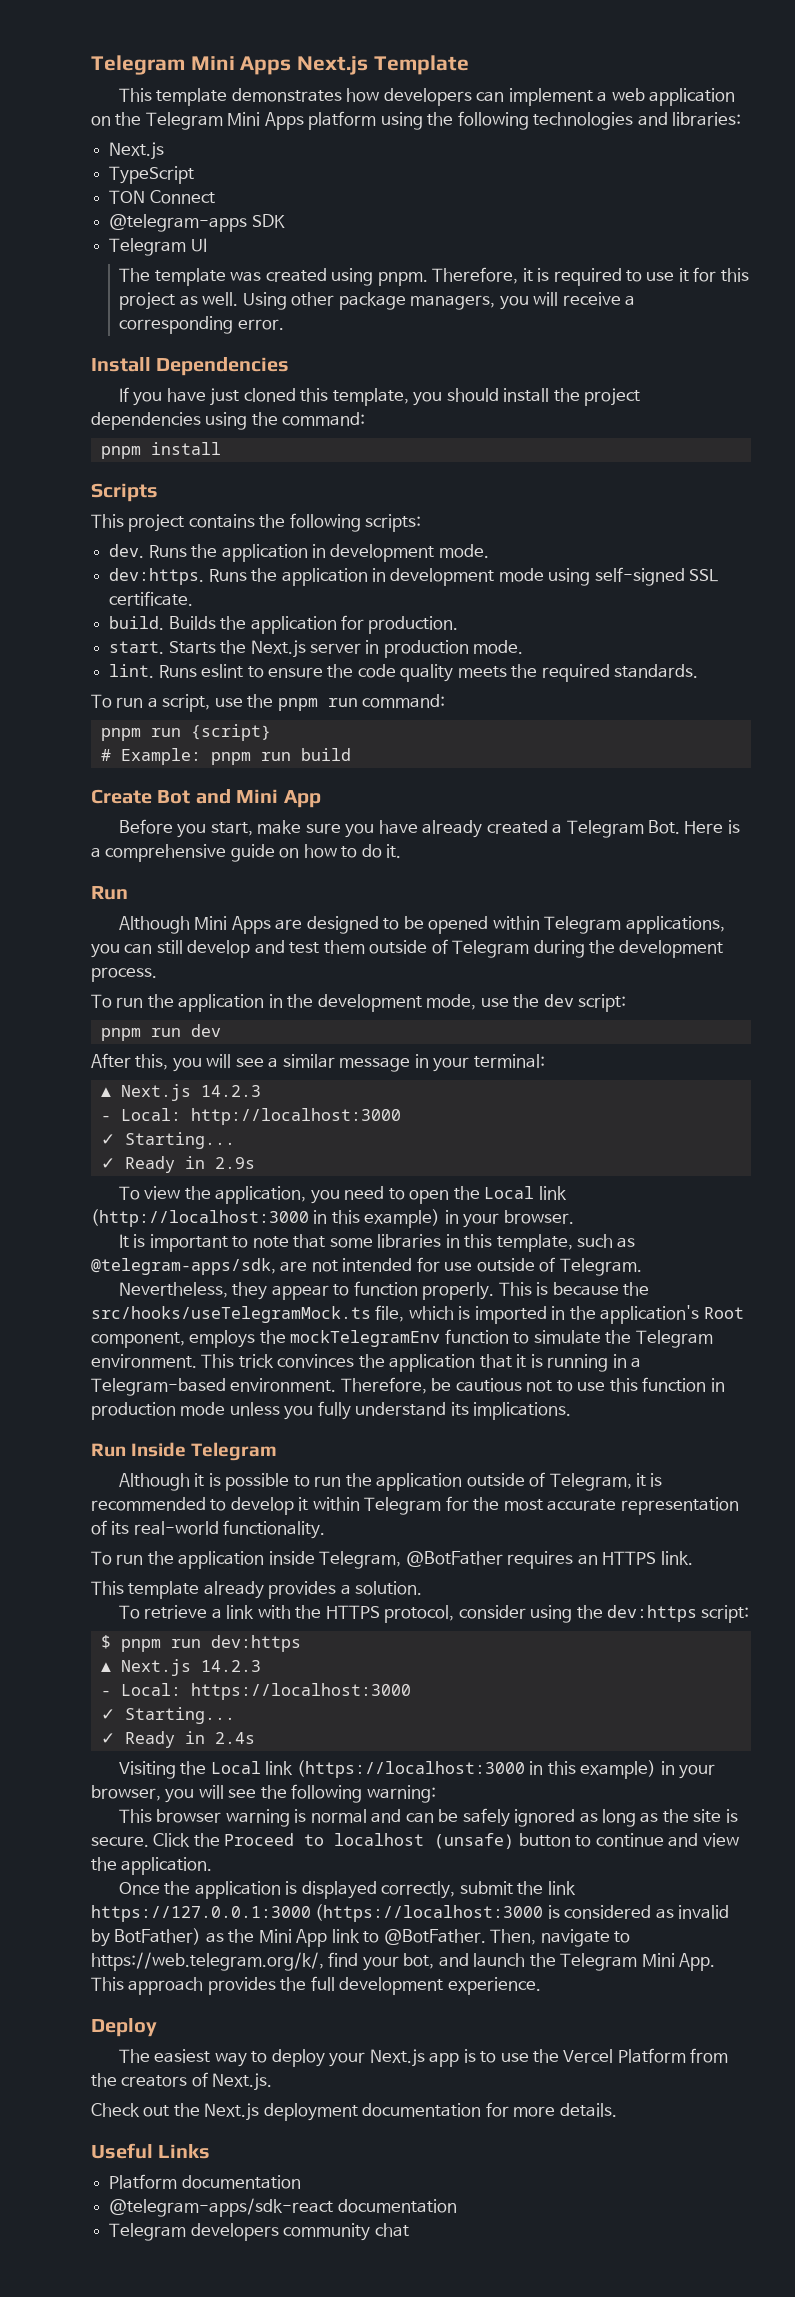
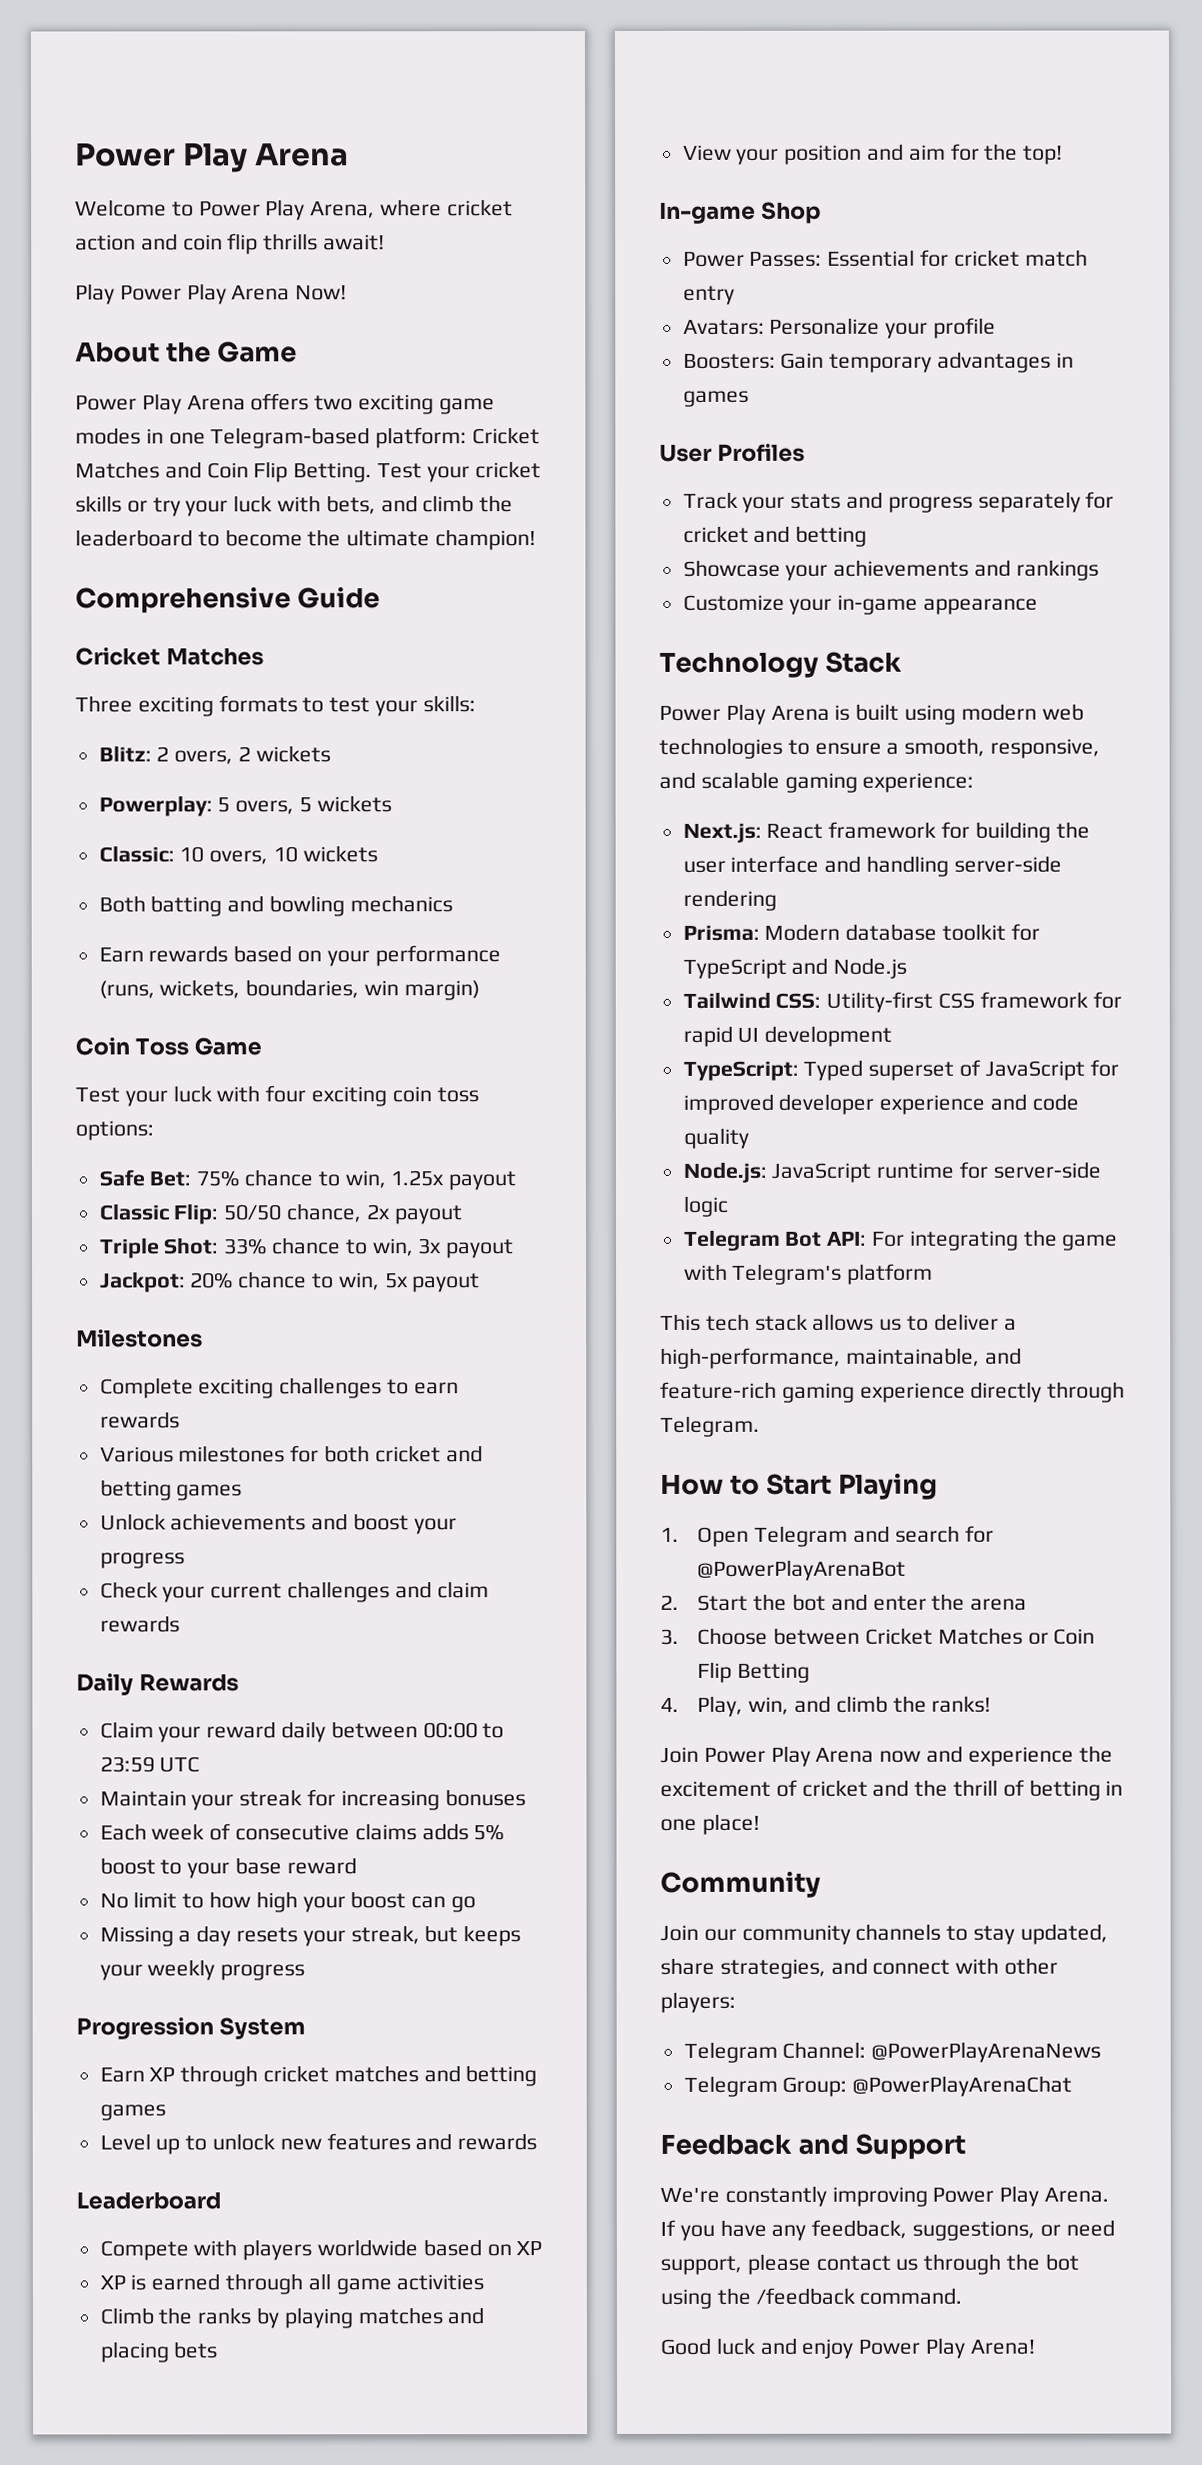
[91,55,469,75] [119,88,736,106] [91,111,741,130] [109,142,165,160] [109,166,195,184] [109,190,215,204] [109,214,285,232] [109,238,207,256] [119,267,749,286] [119,292,635,310] [119,316,284,334] [91,357,290,376] [119,387,641,406] [91,412,366,430] [100,442,221,459] [91,483,158,502] [91,513,422,532] [109,544,489,562] [109,567,719,586] [109,591,194,606] [109,615,459,634] [109,640,524,658] [109,664,699,682] [91,694,446,712] [100,724,271,741] [100,748,351,765] [91,789,321,808] [119,819,740,838] [91,844,402,862] [91,886,128,900] [119,916,725,934] [91,939,724,958] [91,967,157,982] [91,994,626,1012] [100,1024,221,1041] [91,1053,545,1072] [100,1084,261,1101] [100,1108,401,1125] [100,1132,235,1149] [100,1156,255,1173] [119,1186,567,1204] [91,1209,574,1228] [119,1234,636,1252] [91,1257,642,1276] [119,1281,650,1300] [91,1305,744,1324] [91,1329,713,1348] [91,1354,642,1372] [91,1377,725,1396] [91,1401,572,1420] [91,1442,278,1461] [119,1472,663,1491] [91,1496,739,1515] [91,1520,326,1539] [91,1551,693,1569] [91,1581,423,1599] [119,1605,750,1623] [100,1635,301,1652] [100,1659,261,1676] [100,1683,411,1700] [100,1707,235,1724] [100,1731,255,1748] [119,1760,716,1779] [91,1784,436,1803] [119,1808,738,1827] [91,1833,739,1849] [91,1857,213,1875] [119,1881,576,1899] [91,1904,730,1922] [91,1928,631,1947] [91,1952,716,1971] [91,1976,541,1995] [91,2018,157,2037] [119,2048,729,2067] [91,2072,273,2091] [91,2102,617,2121] [91,2143,211,2159] [109,2174,301,2189] [109,2198,457,2217] [109,2223,409,2241] Telegram Mini Apps Next.js Template // This template demonstrates how developers can implement a web application on the Telegram Mini Apps platform using the following technologies and libraries: // Next.js // TypeScript // TON Connect // @telegram-apps SDK // Telegram UI // The template was created using pnpm. Therefore, it is required to use it for this project as well. Using other package managers, you will receive a corresponding error. // Install Dependencies // If you have just cloned this template, you should install the project dependencies using the command: // pnpm install // Scripts // This project contains the following scripts: // dev. Runs the application in development mode. // dev:https. Runs the application in development mode using self-signed SSL certificate. // build. Builds the application for production. // start. Starts the Next.js server in production mode. // lint. Runs eslint to ensure the code quality meets the required standards. // To run a script, use the pnpm run command: // pnpm run {script} // # Example: pnpm run build // Create Bot and Mini App // Before you start, make sure you have already created a Telegram Bot. Here is a comprehensive guide on how to do it. // Run // Although Mini Apps are designed to be opened within Telegram applications, you can still develop and test them outside of Telegram during the development process. // To run the application in the development mode, use the dev script: // pnpm run dev // After this, you will see a similar message in your terminal: // ▲ Next.js 14.2.3 // - Local: http://localhost:3000 // ✓ Starting... // ✓ Ready in 2.9s // To view the application, you need to open the Local link (http://localhost:3000 in this example) in your browser. // It is important to note that some libraries in this template, such as @telegram-apps/sdk, are not intended for use outside of Telegram. // Nevertheless, they appear to function properly. This is because the src/hooks/useTelegramMock.ts file, which is imported in the application's Root component, employs the mockTelegramEnv function to simulate the Telegram environment. This trick convinces the application that it is running in a Telegram-based environment. Therefore, be cautious not to use this function in production mode unless you fully understand its implications. // Run Inside Telegram // Although it is possible to run the application outside of Telegram, it is recommended to develop it within Telegram for the most accurate representation of its real-world functionality. // To run the application inside Telegram, @BotFather requires an HTTPS link. // This template already provides a solution. // To retrieve a link with the HTTPS protocol, consider using the dev:https script: // $ pnpm run dev:https // ▲ Next.js 14.2.3 // - Local: https://localhost:3000 // ✓ Starting... // ✓ Ready in 2.4s // Visiting the Local link (https://localhost:3000 in this example) in your browser, you will see the following warning: // This browser warning is normal and can be safely ignored as long as the site is secure. Click the Proceed to localhost (unsafe) button to continue and view the application. // Once the application is displayed correctly, submit the link https://127.0.0.1:3000 (https://localhost:3000 is considered as invalid by BotFather) as the Mini App link to @BotFather. Then, navigate to https://web.telegram.org/k/, find your bot, and launch the Telegram Mini App. This approach provides the full development experience. // Deploy // The easiest way to deploy your Next.js app is to use the Vercel Platform from the creators of Next.js. // Check out the Next.js deployment documentation for more details. // Useful Links // Platform documentation // @telegram-apps/sdk-react documentation // Telegram developers community chat -> [75,142,350,173] [75,199,513,221] [75,233,386,255] [75,283,348,305] [75,341,298,363] [75,393,495,415] [75,427,541,449] [75,461,541,483] [75,495,514,517] [75,529,537,551] [75,587,381,614] [75,647,264,666] [75,695,476,717] [98,745,331,765] [98,795,392,817] [98,845,378,865] [98,895,453,917] [98,945,501,967] [98,979,480,1001] [75,1037,262,1056] [75,1085,479,1107] [75,1120,154,1141] [98,1169,517,1191] [98,1203,462,1225] [99,1237,515,1259] [99,1271,481,1293] [76,1329,203,1348] [99,1377,459,1399] [99,1411,180,1429] [99,1445,483,1463] [99,1479,243,1501] [99,1513,457,1535] [99,1552,185,1569] [99,1581,489,1603] [99,1615,180,1633] [76,1673,239,1696] [99,1721,505,1743] [99,1756,201,1773] [99,1789,526,1811] [99,1823,505,1841] [99,1857,357,1879] [99,1891,477,1913] [99,1925,522,1947] [99,1959,306,1981] [76,2017,306,2040] [99,2065,538,2087] [99,2104,166,2121] [99,2133,538,2155] [76,2191,221,2210] [99,2239,543,2261] [99,2273,485,2295] [99,2307,485,2329] [99,2341,218,2363] [682,143,1064,165] [659,201,821,224] [682,249,1088,267] [682,285,735,305] [682,317,997,339] [682,351,1074,373] [682,390,749,407] [659,443,805,462] [682,491,1115,513] [682,525,868,547] [682,559,1099,581] [682,594,1039,615] [659,651,903,678] [659,703,1084,725] [659,737,1101,759] [659,771,975,793] [682,821,1090,843] [682,855,1062,877] [682,889,777,911] [682,923,1040,941] [682,957,908,979] [682,991,1122,1013] [682,1025,893,1047] [682,1059,1119,1081] [682,1093,1079,1115] [682,1127,749,1149] [682,1161,1101,1183] [682,1195,728,1217] [682,1229,1119,1251] [683,1263,934,1285] [660,1313,1017,1331] [660,1347,1022,1369] [660,1381,1126,1403] [660,1415,760,1437] [660,1473,939,1500] [660,1525,994,1547] [697,1559,907,1581] [660,1593,1028,1611] [660,1627,1096,1645] [697,1661,811,1683] [660,1695,992,1717] [660,1745,1113,1767] [660,1779,1124,1801] [660,1813,760,1835] [660,1871,821,1898] [660,1923,1108,1945] [660,1957,1059,1979] [660,1991,736,2013] [683,2041,1102,2063] [683,2075,1073,2097] [660,2133,967,2160] [660,2185,1110,2207] [660,2219,1115,2241] [660,2253,1079,2275] [660,2287,963,2309] [660,2337,1035,2359] Power Play Arena // Welcome to Power Play Arena, where cricket action and coin flip thrills await! // Play Power Play Arena Now! // About the Game // Power Play Arena offers two exciting game modes in one Telegram-based platform: Cricket Matches and Coin Flip Betting. Test your cricket skills or try your luck with bets, and climb the leaderboard to become the ultimate champion! // Comprehensive Guide // Cricket Matches // Three exciting formats to test your skills: // Blitz: 2 overs, 2 wickets // Powerplay: 5 overs, 5 wickets // Classic: 10 overs, 10 wickets // Both batting and bowling mechanics // Earn rewards based on your performance (runs, wickets, boundaries, win margin) // Coin Toss Game // Test your luck with four exciting coin toss options: // Safe Bet: 75% chance to win, 1.25x payout // Classic Flip: 50/50 chance, 2x payout // Triple Shot: 33% chance to win, 3x payout // Jackpot: 20% chance to win, 5x payout // Milestones // Complete exciting challenges to earn rewards // Various milestones for both cricket and betting games // Unlock achievements and boost your progress // Check your current challenges and claim rewards // Daily Rewards // Claim your reward daily between 00:00 to 23:59 UTC // Maintain your streak for increasing bonuses // Each week of consecutive claims adds 5% boost to your base reward // No limit to how high your boost can go // Missing a day resets your streak, but keeps your weekly progress // Progression System // Earn XP through cricket matches and betting games // Level up to unlock new features and rewards // Leaderboard // Compete with players worldwide based on XP // XP is earned through all game activities // Climb the ranks by playing matches and placing bets // View your position and aim for the top! // In-game Shop // Power Passes: Essential for cricket match entry // Avatars: Personalize your profile // Boosters: Gain temporary advantages in games // User Profiles // Track your stats and progress separately for cricket and betting // Showcase your achievements and rankings // Customize your in-game appearance // Technology Stack // Power Play Arena is built using modern web technologies to ensure a smooth, responsive, and scalable gaming experience: // Next.js: React framework for building the user interface and handling server-side rendering // Prisma: Modern database toolkit for TypeScript and Node.js // Tailwind CSS: Utility-first CSS framework for rapid UI development // TypeScript: Typed superset of JavaScript for improved developer experience and code quality // Node.js: JavaScript runtime for server-side logic // Telegram Bot API: For integrating the game with Telegram's platform // This tech stack allows us to deliver a high-performance, maintainable, and feature-rich gaming experience directly through Telegram. // How to Start Playing // 1. Open Telegram and search for @PowerPlayArenaBot // 2. Start the bot and enter the arena // 3. Choose between Cricket Matches or Coin Flip Betting // 4. Play, win, and climb the ranks! // Join Power Play Arena now and experience the excitement of cricket and the thrill of betting in one place! // Community // Join our community channels to stay updated, share strategies, and connect with other players: // Telegram Channel: @PowerPlayArenaNews // Telegram Group: @PowerPlayArenaChat // Feedback and Support // We're constantly improving Power Play Arena. If you have any feedback, suggestions, or need support, please contact us through the bot using the /feedback command. // Good luck and enjoy Power Play Arena!

